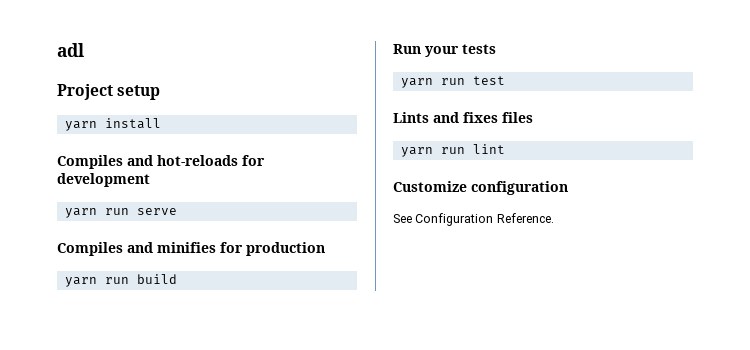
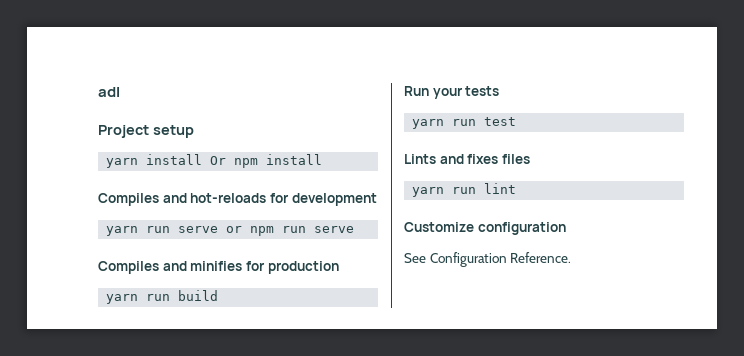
(161, 123) none -> [210,154,323,168] Or npm install
(177, 211) none -> [226,226,355,236] or npm run serve

